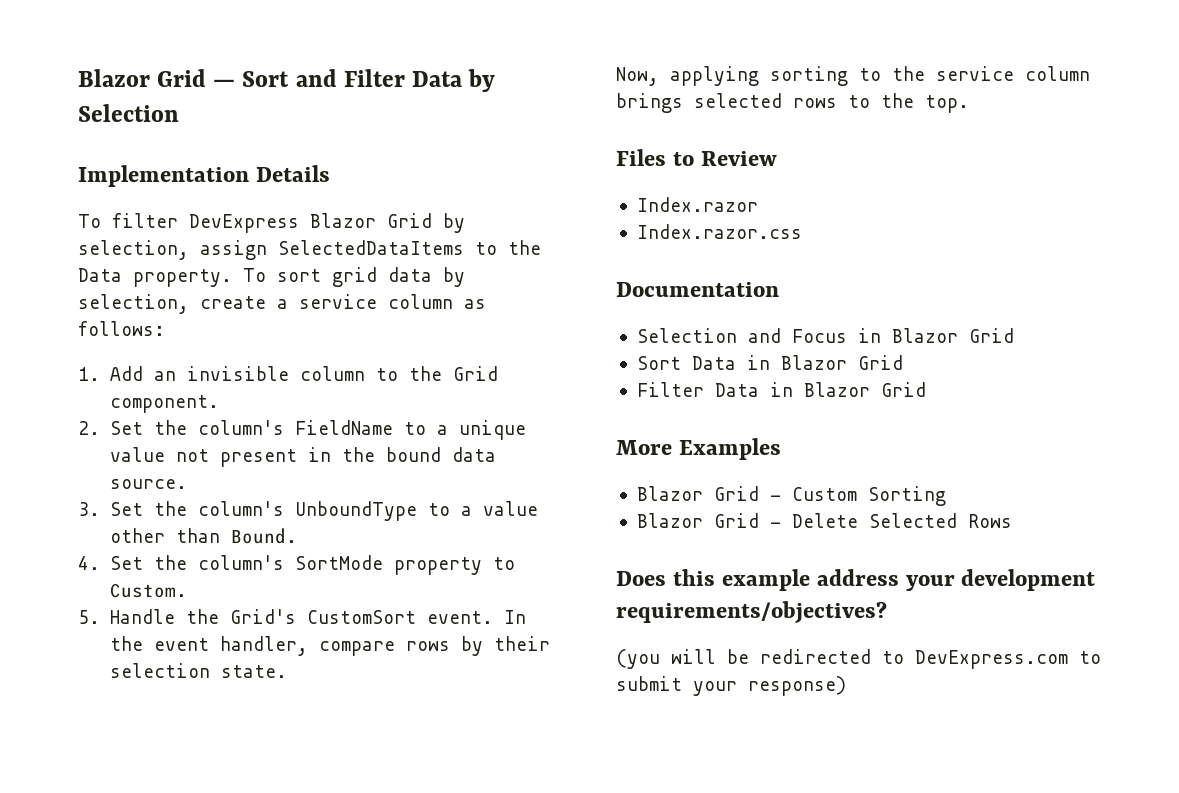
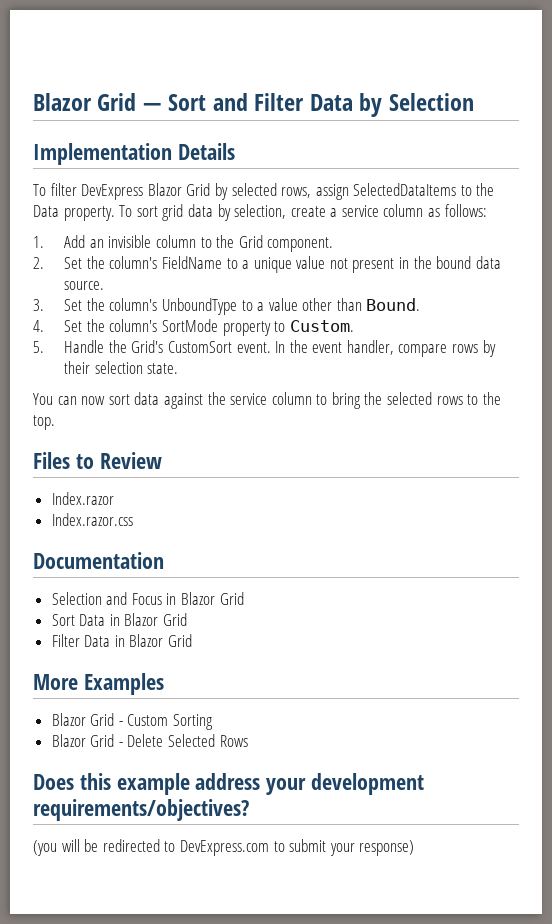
[78,240,189,260] selection, -> [231,183,312,198] selected rows,
[616,66,1090,86] [616,93,683,113] Now, applying sorting to the service column brings -> [33,392,383,409] You can now sort data against the service column to bring the

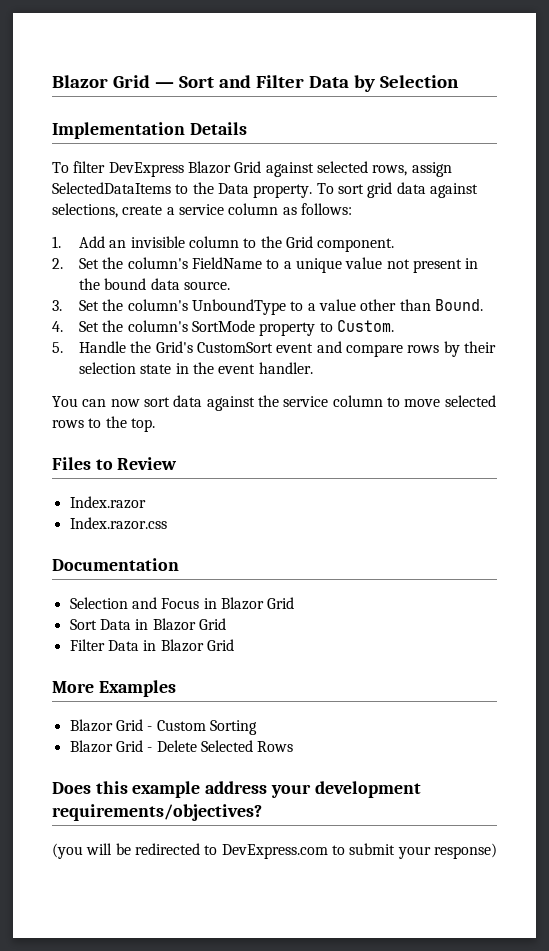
[214,183,228,200] by -> [265,162,314,177] against
[217,204,287,221] by selection, -> [429,183,478,198] [52,203,118,218] against selections,
[236,340,394,355] event. In the event handler, -> [276,341,342,353] event and
[147,363,179,374] state. -> [140,362,313,374] state in the event handler.
[331,392,383,409] bring the -> [404,399,441,407] move

